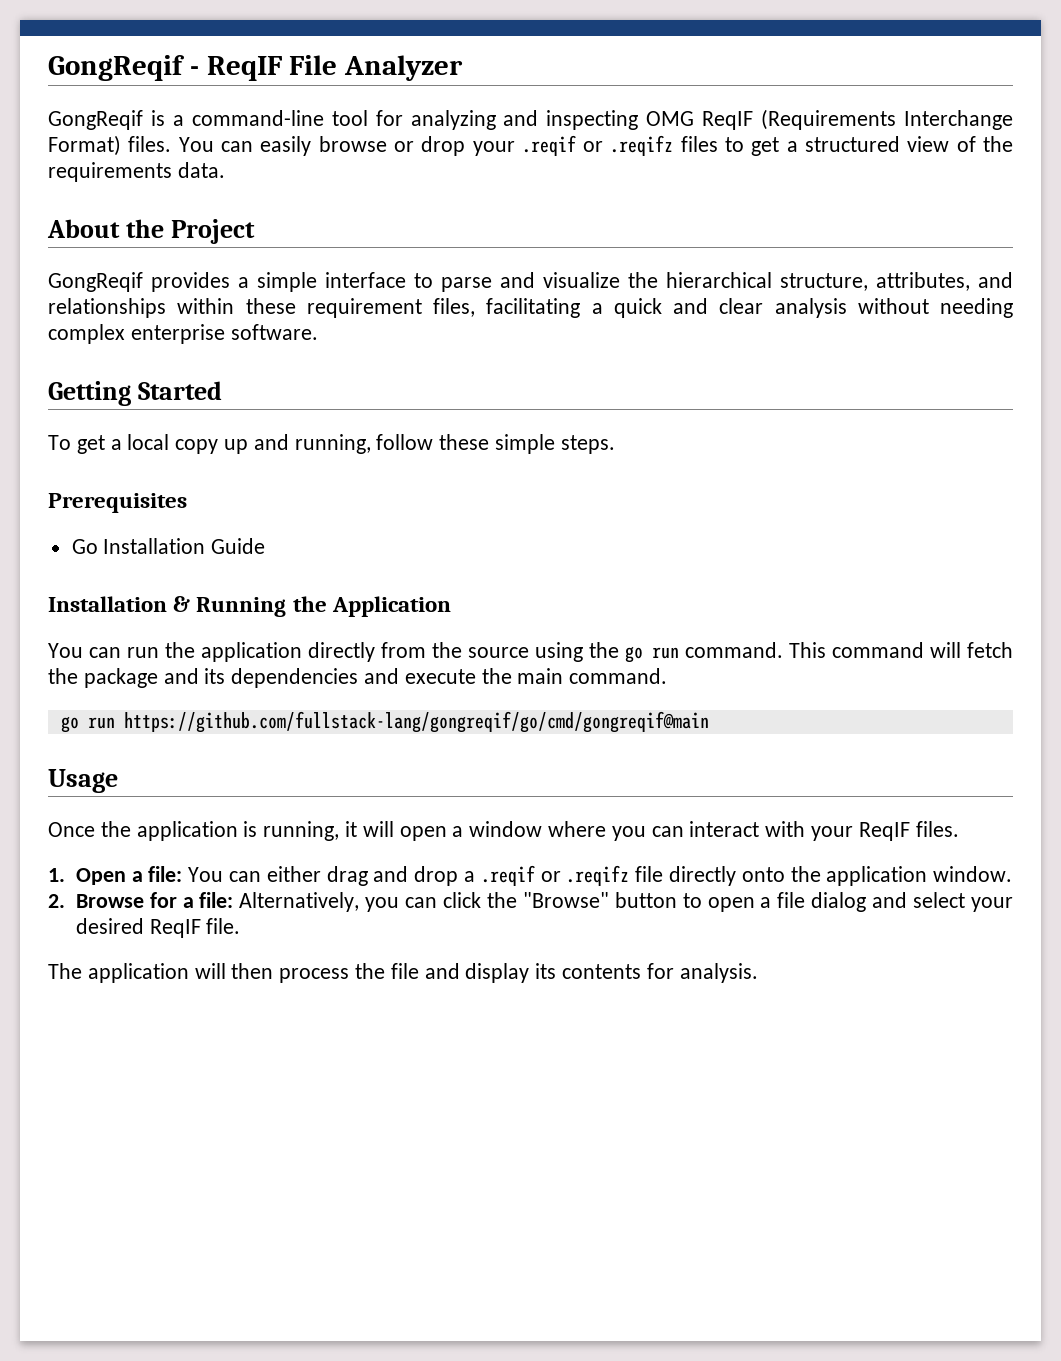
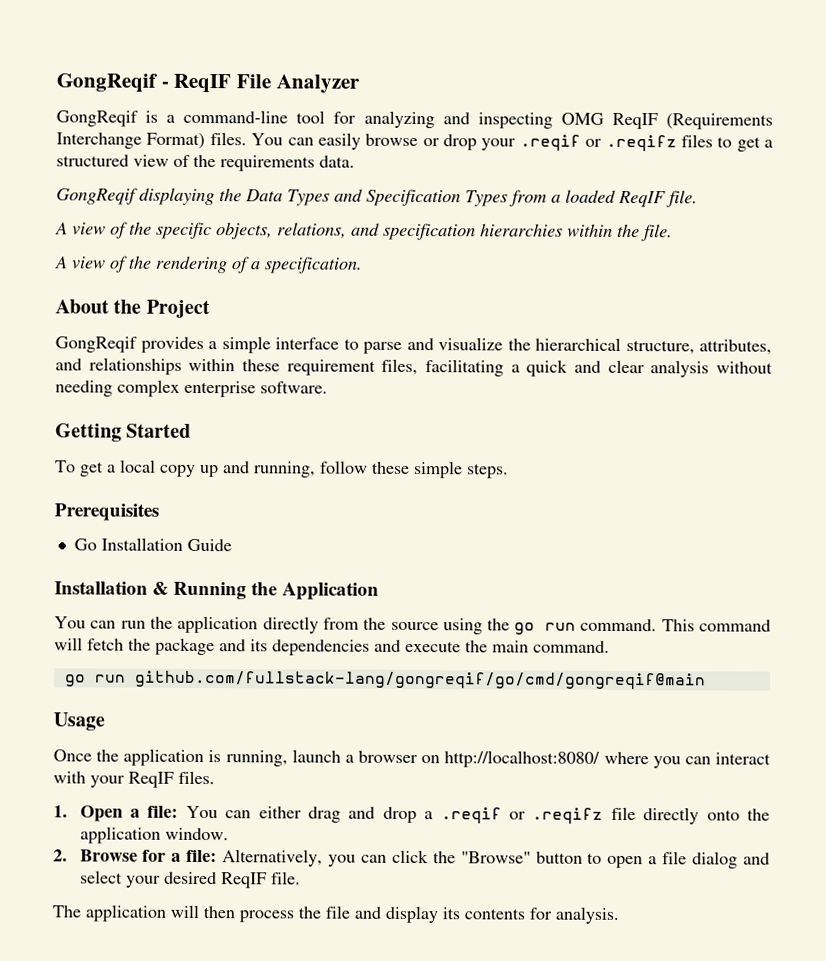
(225, 170) none -> [56,187,698,208] [55,221,673,242] [54,255,363,274] // GongReqif displaying the Data Types and Specification Types from a loaded ReqIF file. // A view of the specific objects, relations, and specification hierarchies within the file. // A view of the rendering of a specification.
[123,711,709,733] https://github.com/fullstack-lang/gongreqif/go/cmd/gongreqif@main -> [134,670,706,690] github.com/fullstack-lang/gongreqif/go/cmd/gongreqif@main
[345,821,543,841] it will open a window -> [291,749,601,768] launch a browser on http://localhost:8080/

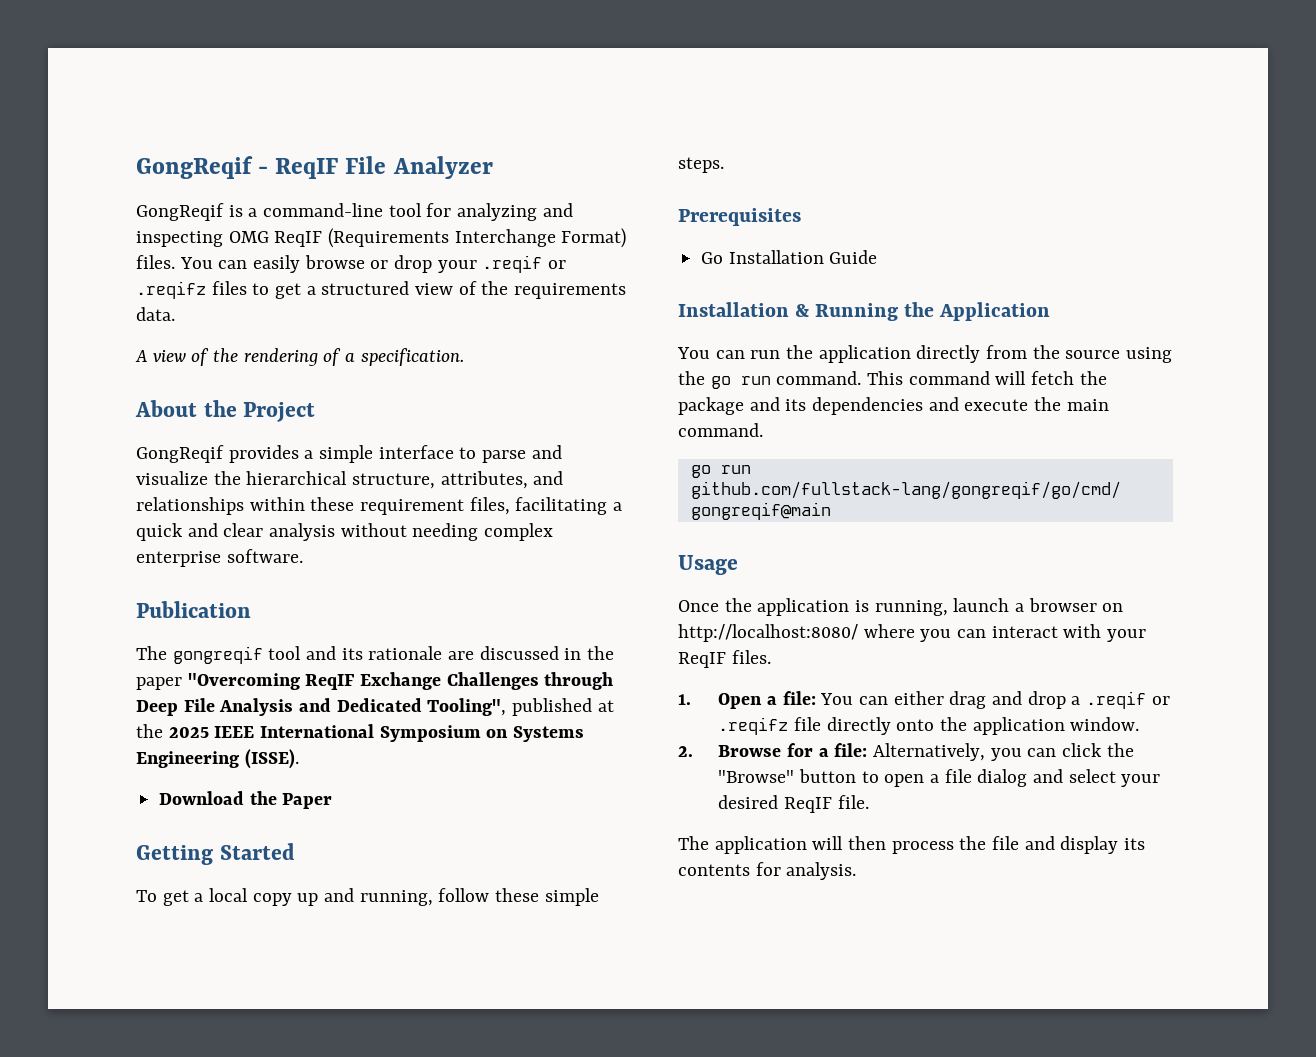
[56,187,698,208] [55,221,673,242] // GongReqif displaying the Data Types and Specification Types from a loaded ReqIF file. // A view of the specific objects, relations, and specification hierarchies within the file. -> (175, 314) none
(328, 387) none -> [136,601,251,618] [136,646,615,664] [136,672,614,690] [136,698,614,716] [136,724,585,742] [136,749,299,769] [159,791,333,809] // Publication // The gongreqif tool and its rationale are discussed in the paper "Overcoming ReqIF Exchange Challenges through Deep File Analysis and Dedicated Tooling", published at the 2025 IEEE International Symposium on Systems Engineering (ISSE). // Download the Paper

